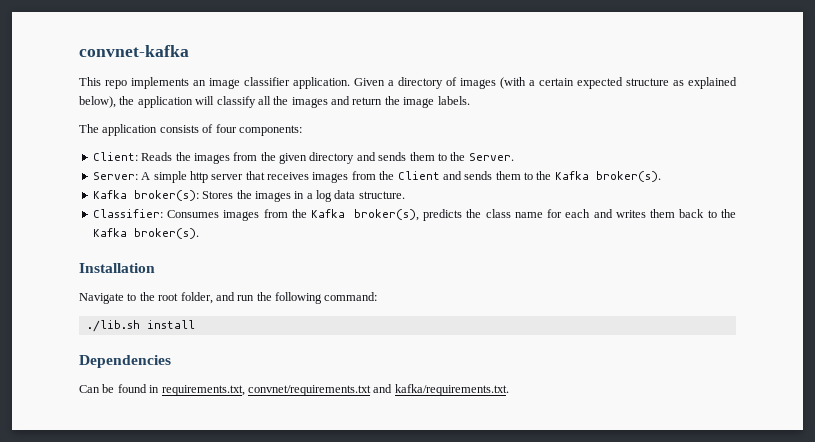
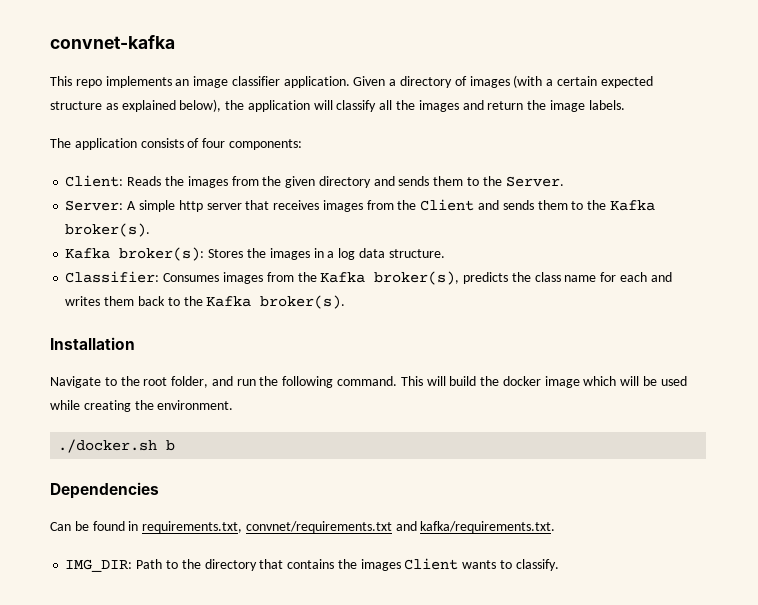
[324,292,378,301] [86,320,195,332] command: // ./lib.sh install -> [337,376,687,388] [50,400,234,412] [58,439,176,453] command. This will build the docker image which will be used while creating the environment. // ./docker.sh b
(509, 390) none -> [65,558,559,572] // IMG_DIR: Path to the directory that contains the images Client wants to classify.

